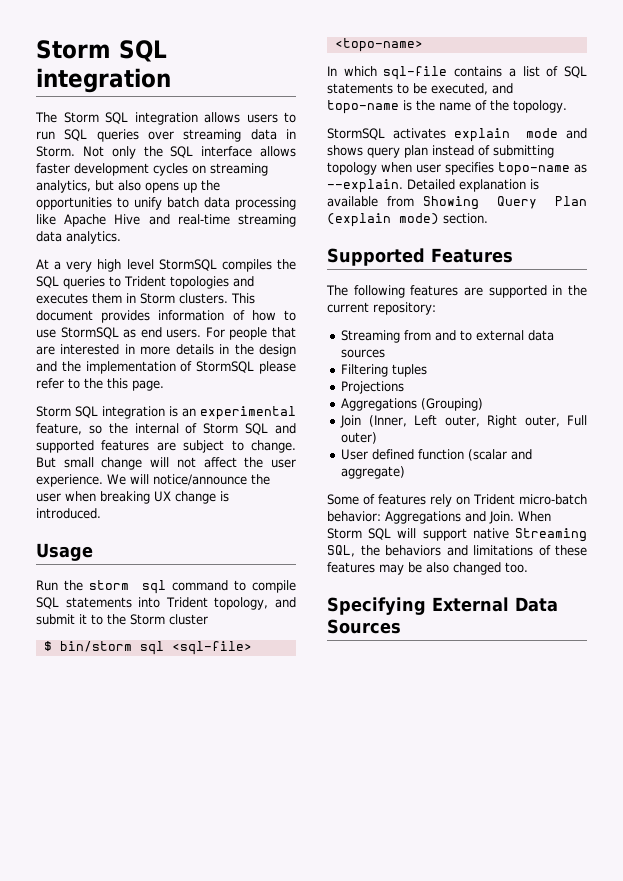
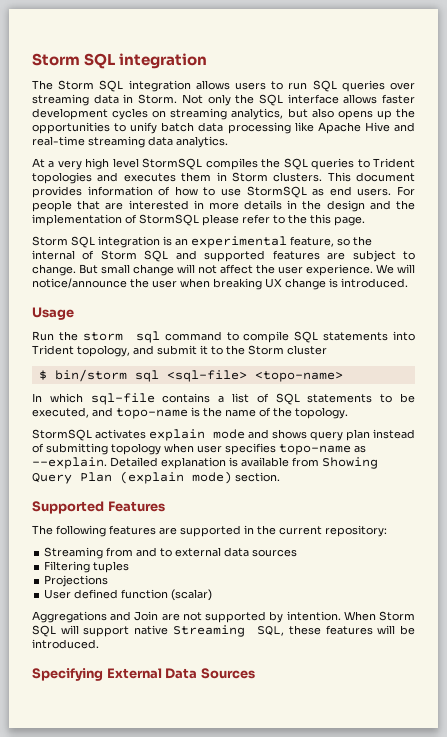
[341,398,484,411] [340,415,587,428] [341,432,378,444] [341,449,533,461] [341,466,406,479] [327,494,587,507] [327,511,514,524] Aggregations (Grouping) // Join (Inner, Left outer, Right outer, Full outer) // User defined function (scalar and aggregate) // Some of features rely on Trident micro-batch behavior: Aggregations and Join. -> [44,589,213,601] [32,611,341,623] User defined function (scalar) // Aggregations and Join are not supported by intention.
[360,545,587,556] [327,562,528,575] the behaviors and limitations of these features may be also changed too. -> [288,625,415,635] [32,639,99,649] these features will be introduced.

